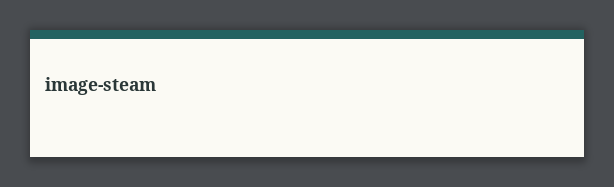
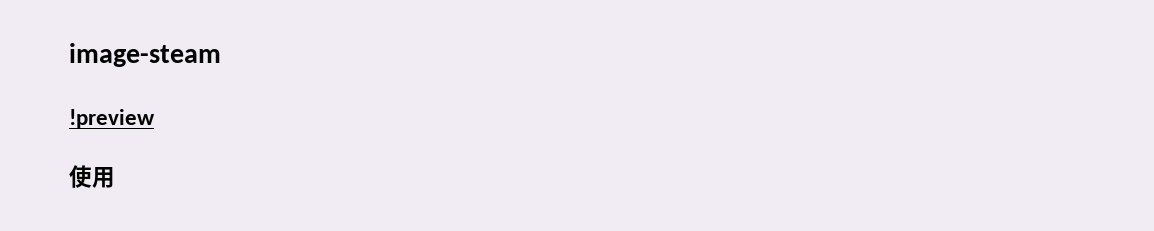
(156, 86) none -> [69,109,155,129] [69,165,115,188] // !preview // 使用

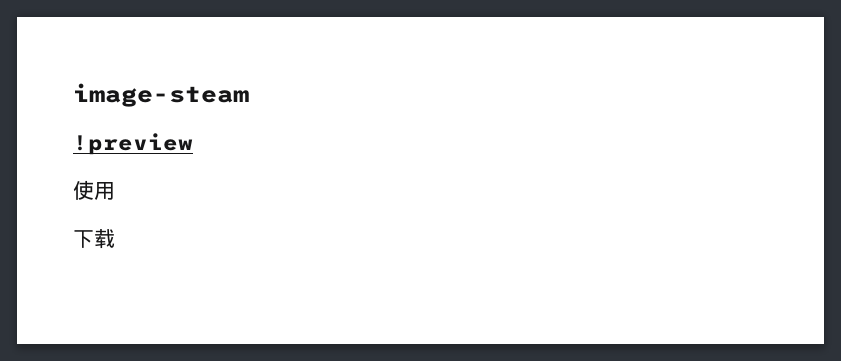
(115, 177) none -> [73,229,115,249] // 下载

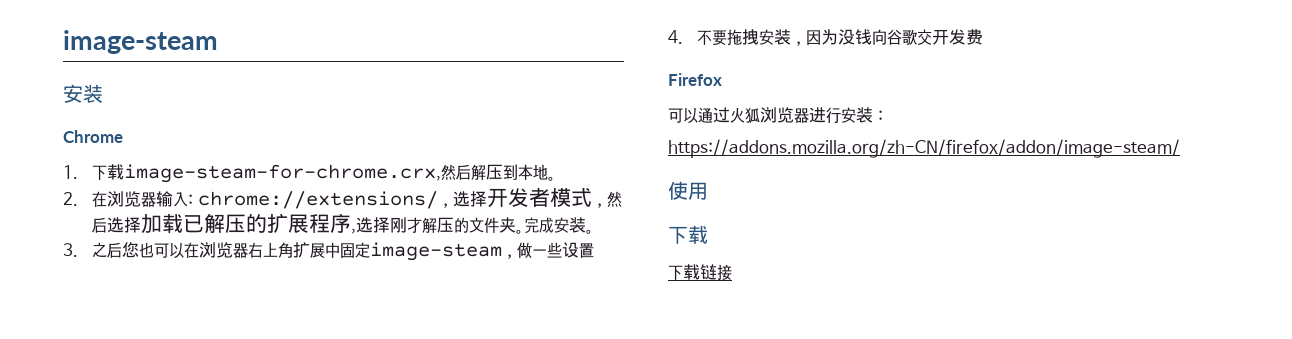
[73,133,193,155] !preview -> [63,84,103,103] [63,130,123,143] [63,164,557,183] [63,187,622,209] [92,213,595,234] [63,242,595,261] [668,29,984,46] [668,73,722,86] [668,107,888,124] [668,139,1180,158] 安装 // Chrome // 1.下载image-steam-for-chrome.crx,然后解压到本地。 // 2.在浏览器输入: chrome://extensions/，选择开发者模式，然后选择加载已解压的扩展程序,选择刚才解压的文件夹。完成安装。 // 3.之后您也可以在浏览器右上角扩展中固定image-steam，做一些设置 // 4.不要拖拽安装，因为没钱向谷歌交开发费 // Firefox // 可以通过火狐浏览器进行安装： // https://addons.mozilla.org/zh-CN/firefox/addon/image-steam/
(115, 239) none -> [668,264,732,281] // 下载链接

